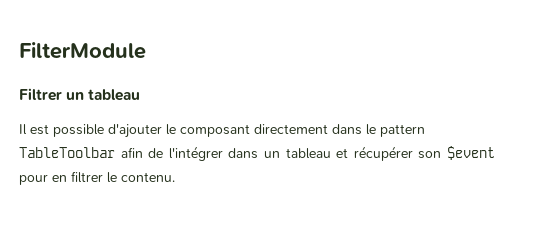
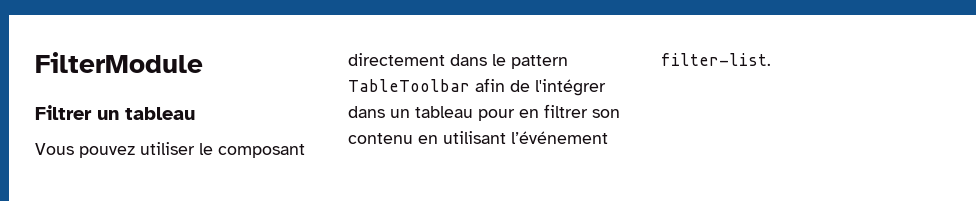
[19,124,162,138] Il est possible d'ajouter -> [35,142,195,158] Vous pouvez utiliser
[336,146,496,161] [19,171,175,185] et récupérer son $event pour en filtrer le contenu. -> [478,104,620,121] [348,131,608,144] [661,53,771,66] pour en filtrer son contenu en utilisant l’événement filter-list.

